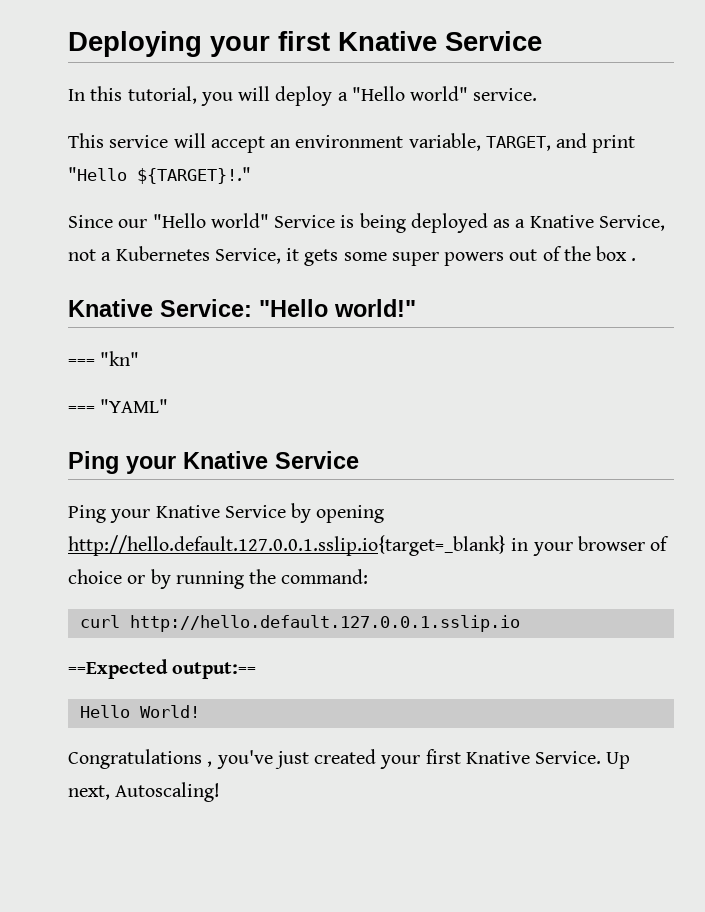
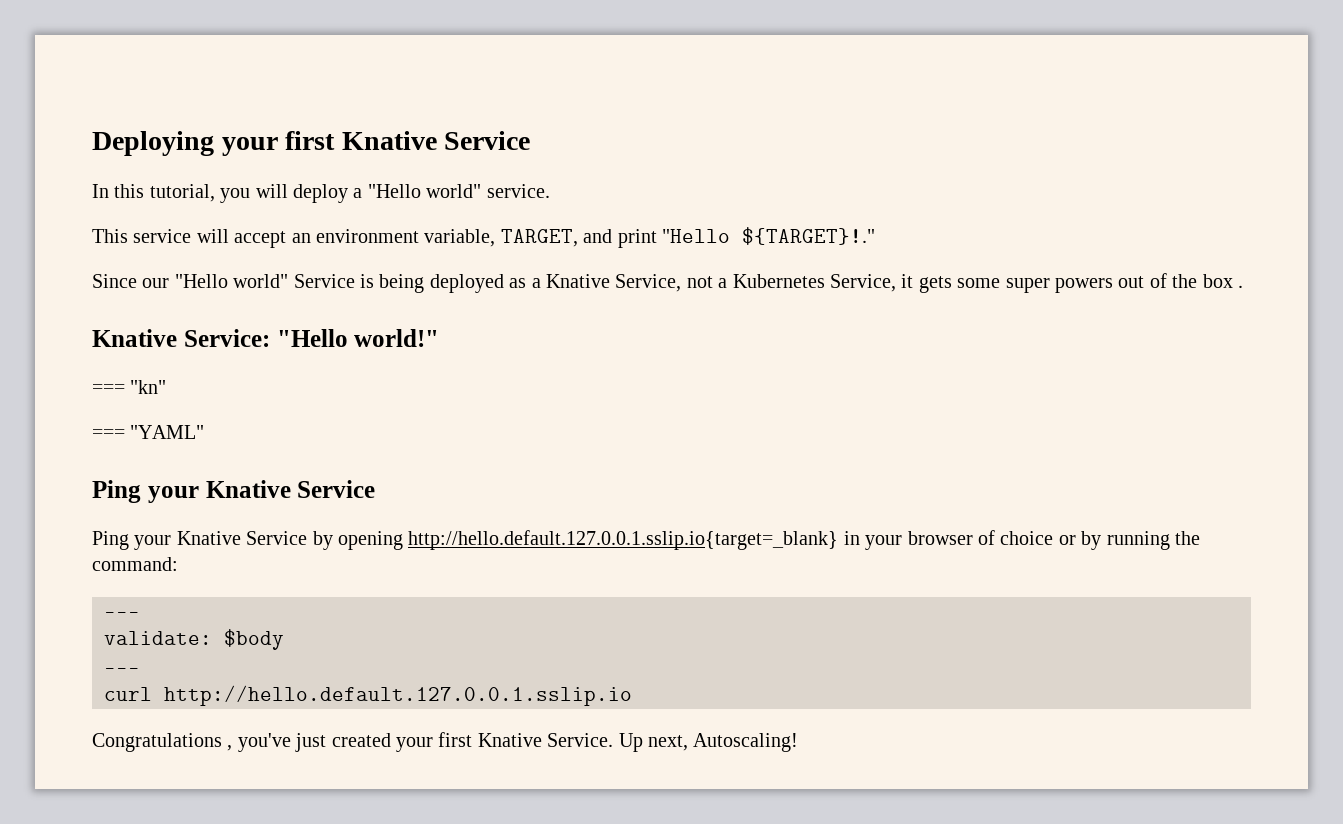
[79,615,520,632] [68,659,257,679] [79,705,200,718] curl http://hello.default.127.0.0.1.sslip.io // ==Expected output:== // Hello World! -> [104,612,140,617] [104,629,284,650] [104,668,140,673] [104,685,632,706] --- // validate: $body // --- // curl http://hello.default.127.0.0.1.sslip.io

